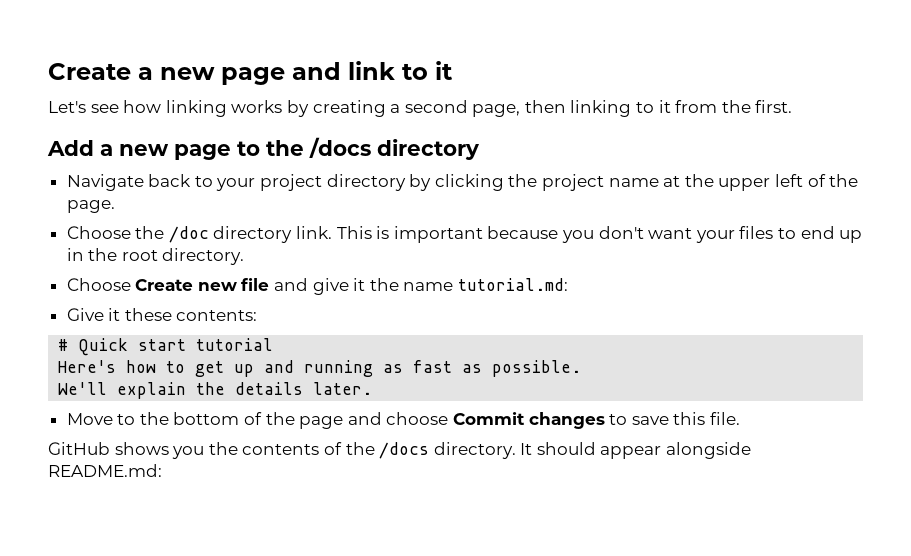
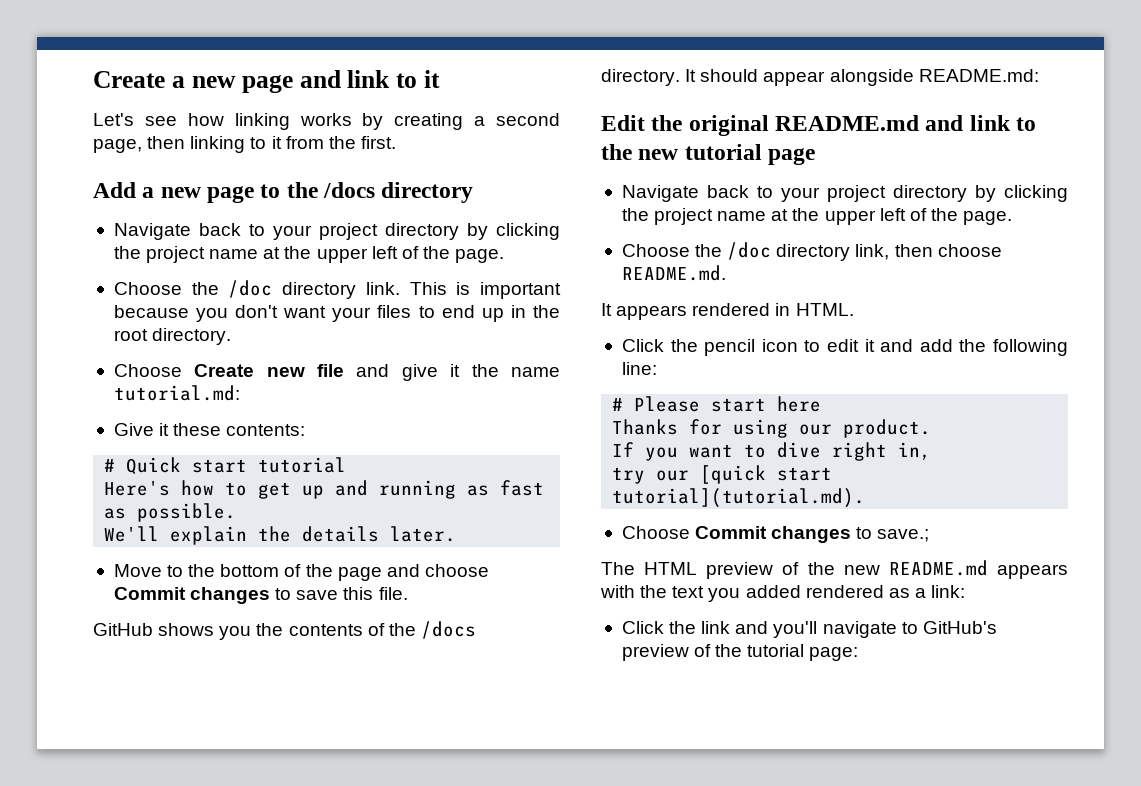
(162, 470) none -> [601,115,1037,136] [601,144,816,165] [621,185,1068,202] [621,208,1013,225] [621,242,1002,261] [621,265,726,281] [601,303,854,320] [621,339,1068,356] [621,362,657,375] [612,396,822,412] [612,419,932,438] [612,442,932,461] [612,465,833,484] [612,488,866,508] [621,526,930,543] [601,560,1068,579] [600,585,966,602] [621,621,997,638] [621,644,859,661] // Edit the original README.md and link to the new tutorial page // Navigate back to your project directory by clicking the project name at the upper left of the page. // Choose the /doc directory link, then choose README.md. // It appears rendered in HTML. // Click the pencil icon to edit it and add the following line: // # Please start here // Thanks for using our product. // If you want to dive right in, // try our [quick start tutorial](tutorial.md). // Choose Commit changes to save.; // The HTML preview of the new README.md appears with the text you added rendered as a link: // Click the link and you'll navigate to GitHub's preview of the tutorial page:

